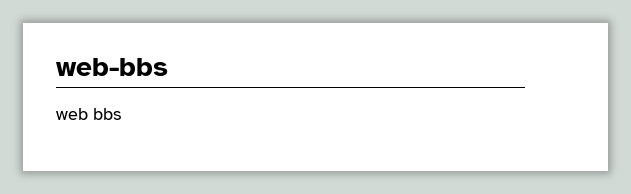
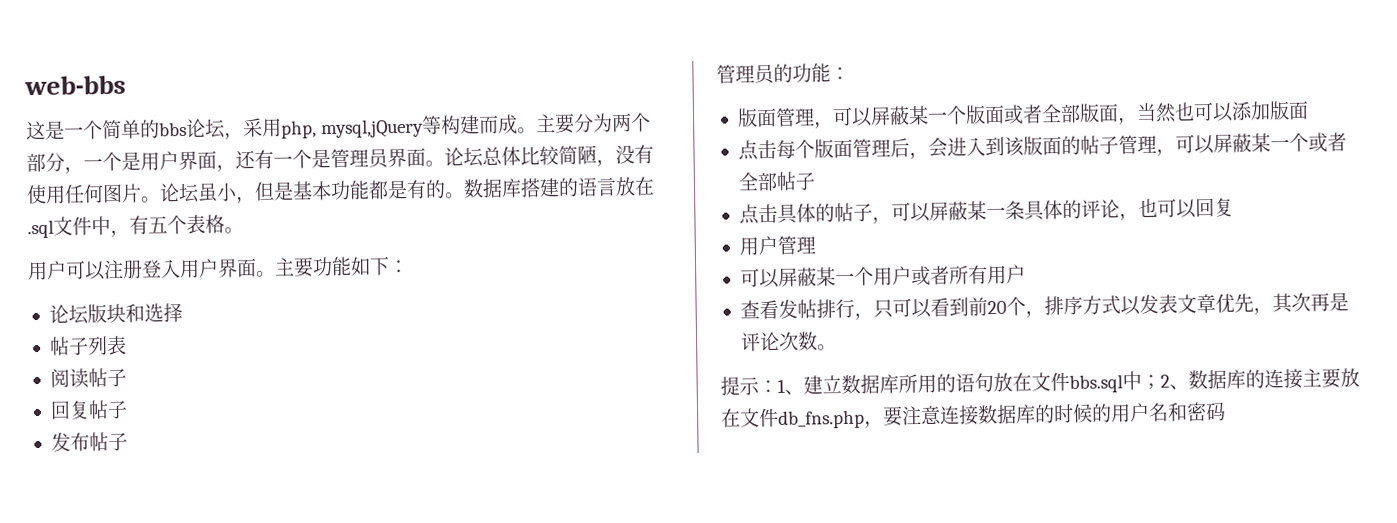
[56,108,121,120] web bbs -> [26,112,652,141] [26,144,654,174] [26,176,655,205] [27,214,244,239] [27,256,409,281] [48,303,183,325] [48,335,127,356] [49,368,127,389] [49,400,128,420] [50,432,128,452] [716,63,850,85] [736,100,1309,129] [737,132,1347,161] [737,171,816,192] [738,197,1234,225] [738,235,816,256] [739,264,1026,289] [739,292,1349,320] [739,331,837,352] [720,368,1360,396] [721,401,1226,429] 这是一个简单的bbs论坛，采用php, mysql,jQuery等构建而成。主要分为两个部分，一个是用户界面，还有一个是管理员界面。论坛总体比较简陋，没有使用任何图片。论坛虽小，但是基本功能都是有的。数据库搭建的语言放在.sql文件中，有五个表格。 // 用户可以注册登入用户界面。主要功能如下： // 论坛版块和选择 // 帖子列表 // 阅读帖子 // 回复帖子 // 发布帖子 // 管理员的功能： // 版面管理，可以屏蔽某一个版面或者全部版面，当然也可以添加版面 // 点击每个版面管理后，会进入到该版面的帖子管理，可以屏蔽某一个或者全部帖子 // 点击具体的帖子，可以屏蔽某一条具体的评论，也可以回复 // 用户管理 // 可以屏蔽某一个用户或者所有用户 // 查看发帖排行，只可以看到前20个，排序方式以发表文章优先，其次再是评论次数。 // 提示：1、建立数据库所用的语句放在文件bbs.sql中；2、数据库的连接主要放在文件db_fns.php，要注意连接数据库的时候的用户名和密码

